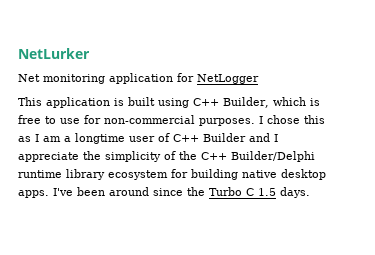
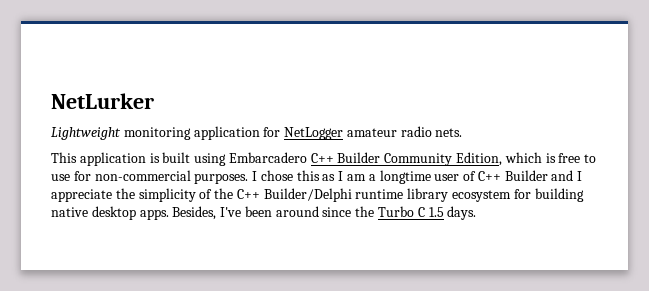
[18,74,40,82] Net -> [51,127,121,140] Lightweight
(259, 79) none -> [346,126,463,137] amateur radio nets.
[193,97,269,108] C++ Builder, -> [228,152,503,166] Embarcadero C++ Builder Community Edition,
(49, 194) none -> [172,206,217,220] Besides,

